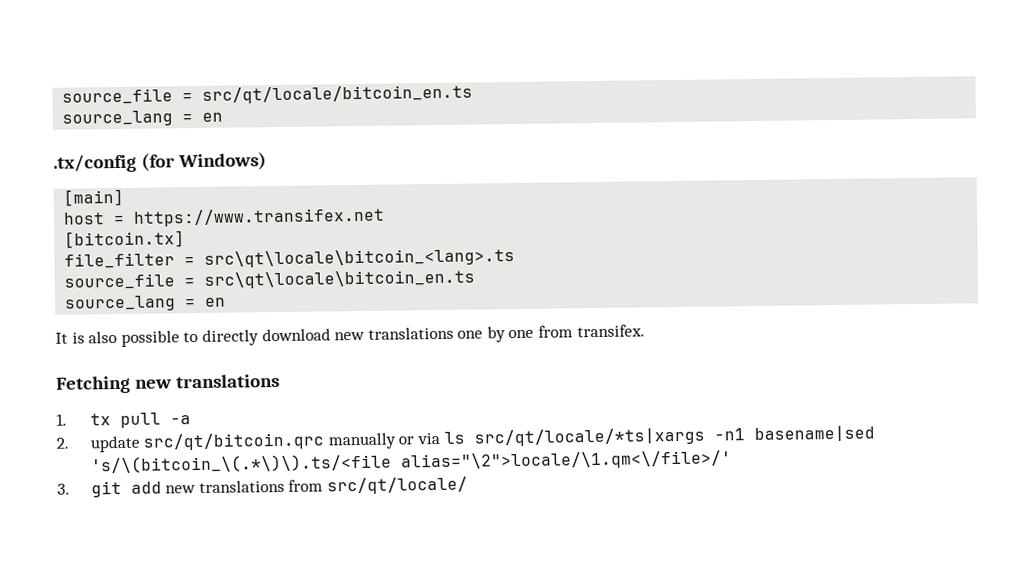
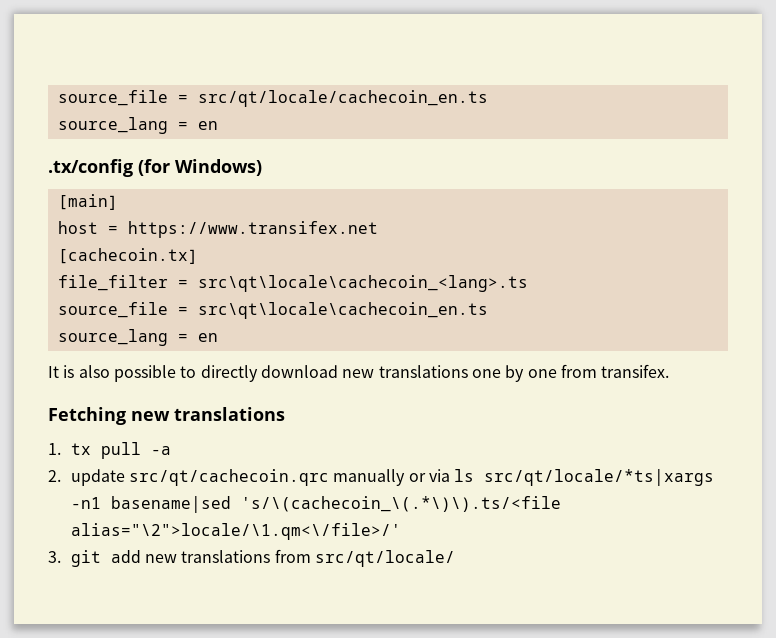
[62,84,474,105] source_file = src/qt/locale/bitcoin_en.ts -> [57,90,488,107] source_file = src/qt/locale/cachecoin_en.ts
[64,230,186,249] [bitcoin.tx] -> [57,248,198,264] [cachecoin.tx]
[204,248,516,268] [64,269,476,290] src\qt\locale\bitcoin_<lang>.ts // source_file = src\qt\locale\bitcoin_en.ts -> [197,275,528,292] [57,302,488,319] src\qt\locale\cachecoin_<lang>.ts // source_file = src\qt\locale\cachecoin_en.ts
[143,432,325,451] src/qt/bitcoin.qrc -> [128,469,329,486] src/qt/cachecoin.qrc
[90,453,392,474] 's/\(bitcoin_\(.*\)\).ts/<file -> [240,496,561,512] 's/\(cachecoin_\(.*\)\).ts/<file

